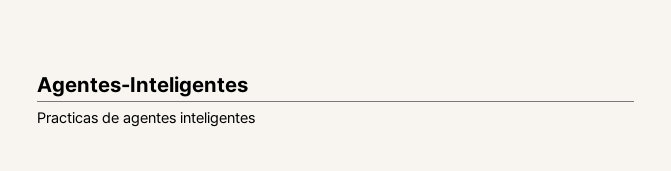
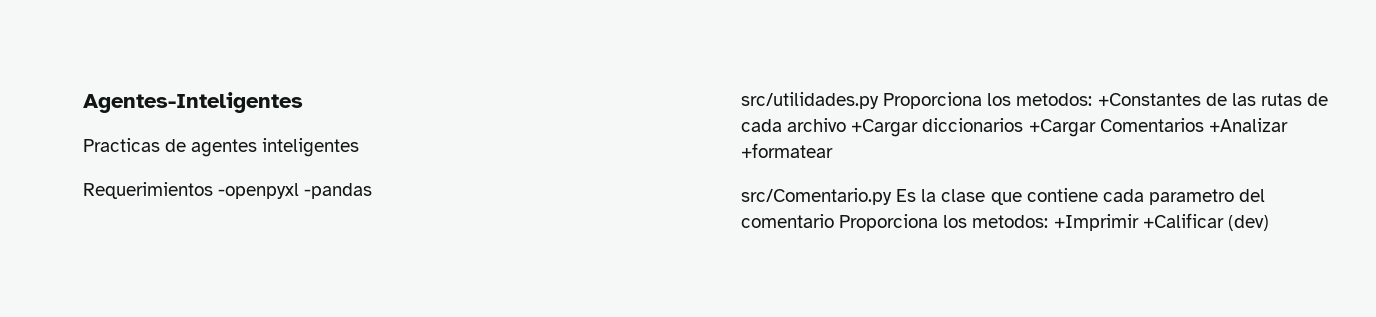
(256, 119) none -> [83,182,373,199] [741,92,1329,109] [741,118,1288,137] [741,143,833,158] [741,188,1266,205] [741,213,1269,231] // Requerimientos -openpyxl -pandas // src/utilidades.py Proporciona los metodos: +Constantes de las rutas de cada archivo +Cargar diccionarios +Cargar Comentarios +Analizar +formatear // src/Comentario.py Es la clase que contiene cada parametro del comentario Proporciona los metodos: +Imprimir +Calificar (dev)

